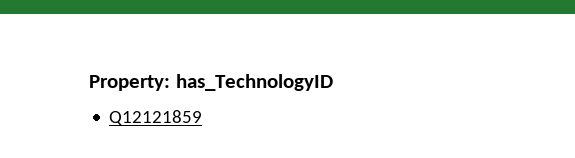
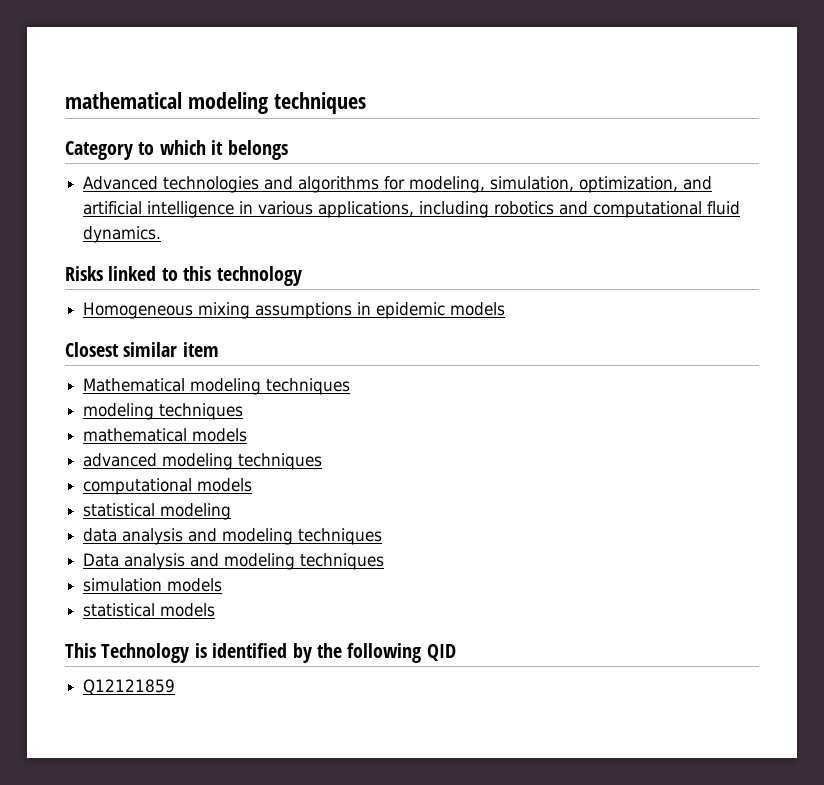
[89,74,333,91] Property: has_TechnologyID -> [65,92,366,114] [65,140,288,160] [83,176,713,193] [83,201,741,218] [83,226,162,243] [65,266,302,286] [83,302,506,319] [65,342,219,357] [83,378,351,395] [83,403,244,420] [83,428,248,442] [83,453,323,470] [83,478,253,495] [83,503,232,520] [83,528,383,545] [83,553,385,570] [83,578,223,592] [83,603,216,617] [65,643,456,663] mathematical modeling techniques // Category to which it belongs // Advanced technologies and algorithms for modeling, simulation, optimization, and artificial intelligence in various applications, including robotics and computational fluid dynamics. // Risks linked to this technology // Homogeneous mixing assumptions in epidemic models // Closest similar item // Mathematical modeling techniques // modeling techniques // mathematical models // advanced modeling techniques // computational models // statistical modeling // data analysis and modeling techniques // Data analysis and modeling techniques // simulation models // statistical models // This Technology is identified by the following QID

